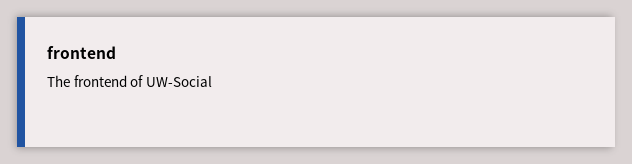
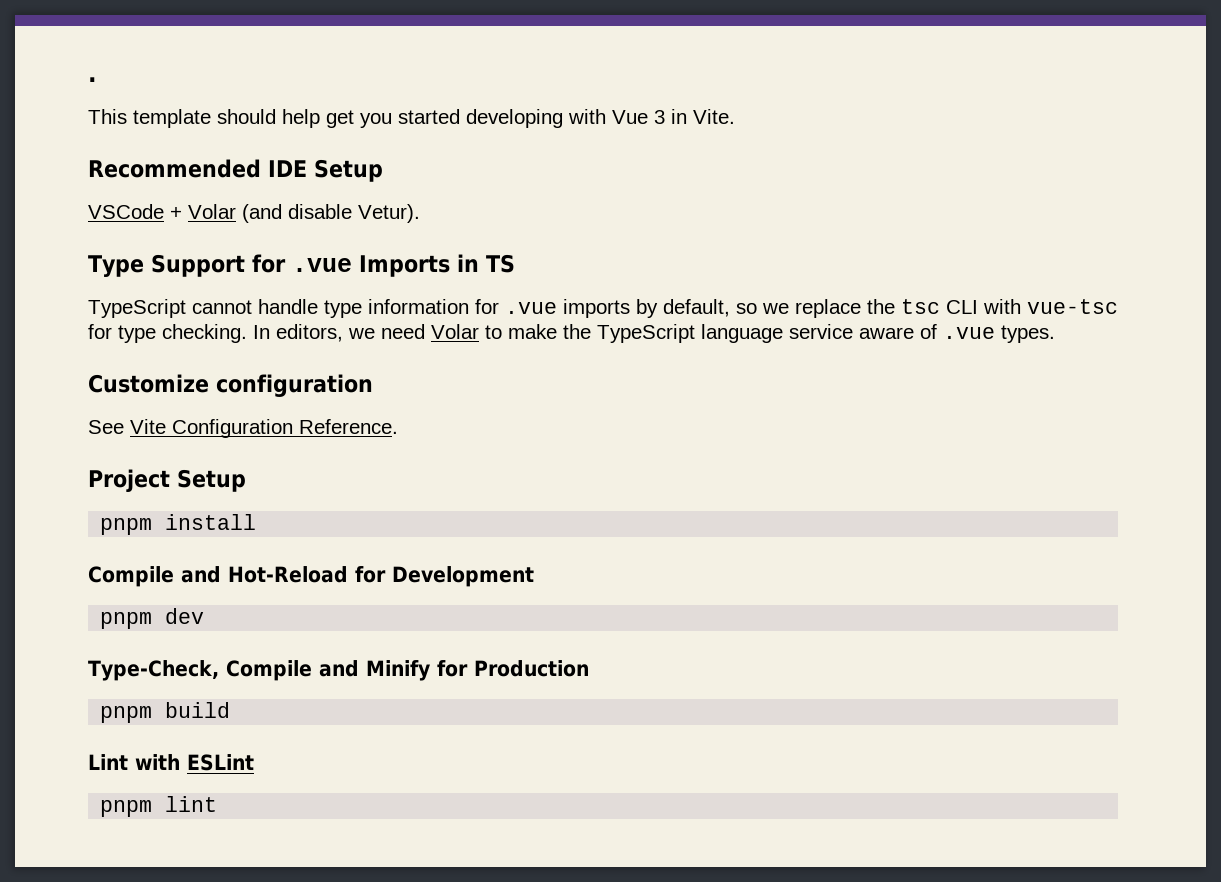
[47,46,116,59] [47,75,212,87] frontend // The frontend of UW-Social -> [88,77,97,82] [88,109,735,128] [88,159,383,182] [88,204,420,223] [88,254,515,277] [88,299,1118,318] [88,324,1055,343] [88,374,373,397] [88,419,398,438] [88,469,246,492] [100,514,257,535] [88,566,534,587] [100,608,205,629] [88,660,589,681] [100,702,231,723] [88,754,254,771] [100,796,218,817] . // This template should help get you started developing with Vue 3 in Vite. // Recommended IDE Setup // VSCode + Volar (and disable Vetur). // Type Support for .vue Imports in TS // TypeScript cannot handle type information for .vue imports by default, so we replace the tsc CLI with vue-tsc for type checking. In editors, we need Volar to make the TypeScript language service aware of .vue types. // Customize configuration // See Vite Configuration Reference. // Project Setup // pnpm install // Compile and Hot-Reload for Development // pnpm dev // Type-Check, Compile and Minify for Production // pnpm build // Lint with ESLint // pnpm lint

